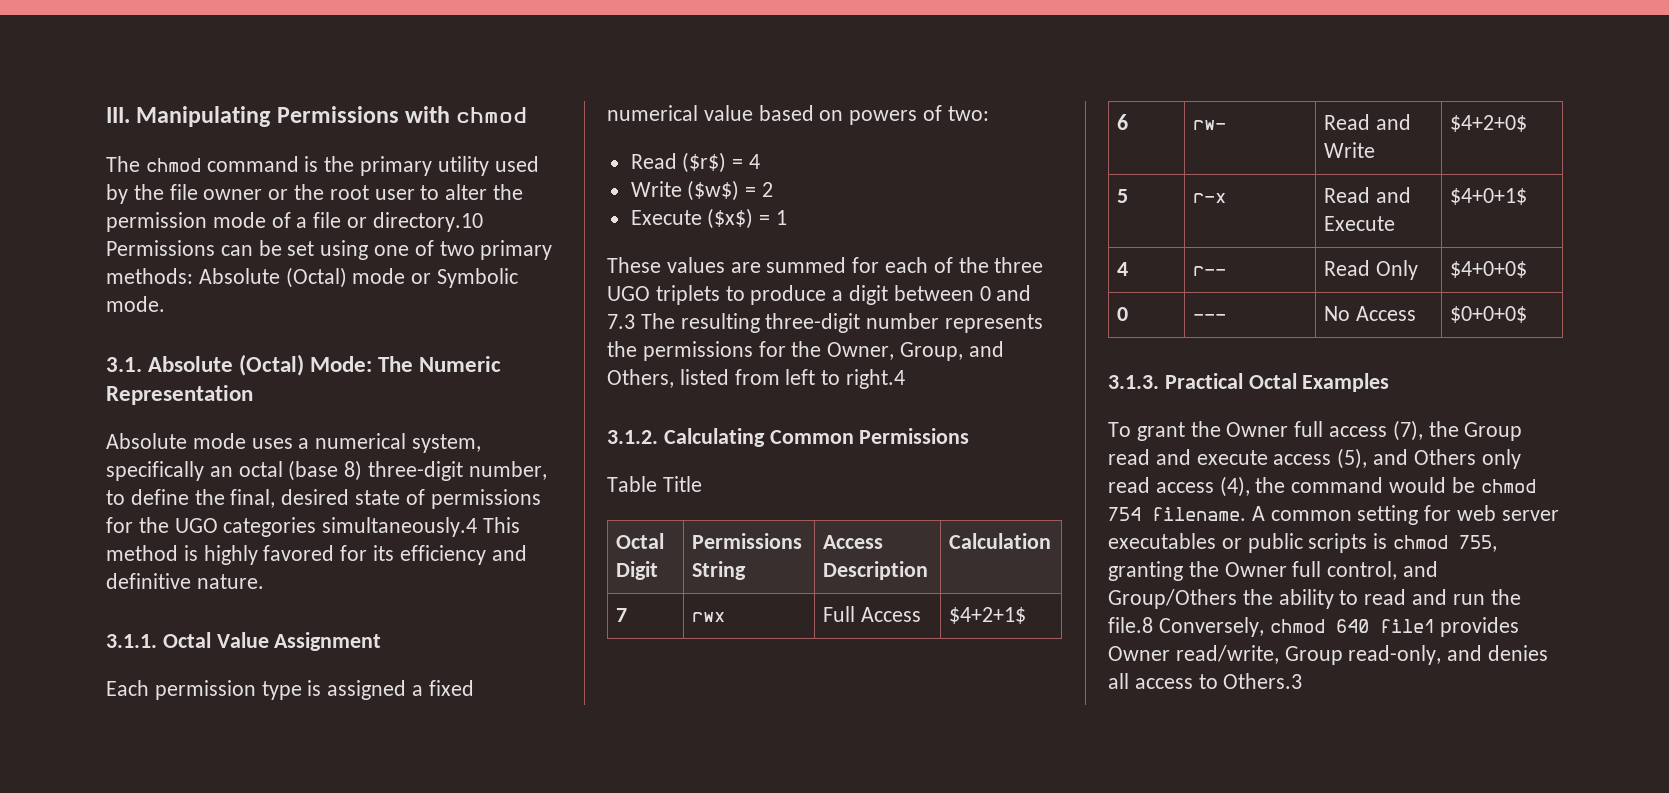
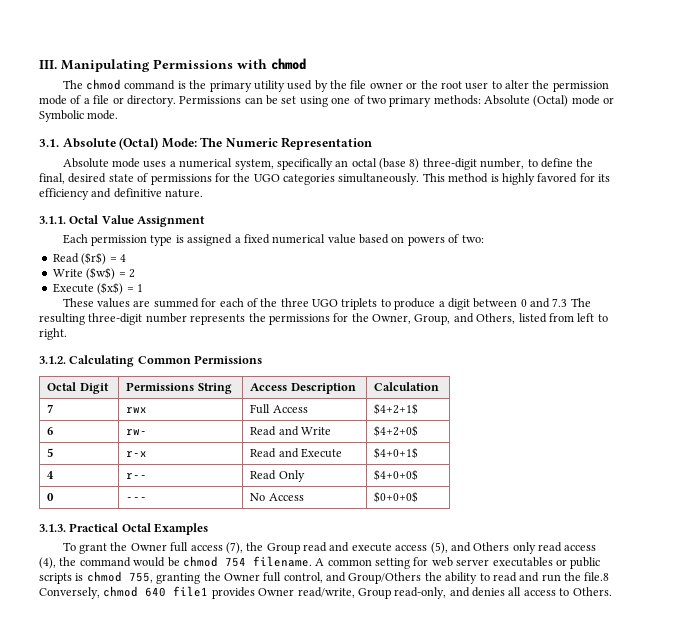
[372,212,483,232] directory.10 -> [126,95,176,107] directory.
[322,517,478,537] simultaneously.4 -> [338,173,420,185] simultaneously.
[846,369,906,389] right.4 -> [39,328,67,340] right.
[607,476,702,492] // Table Title -> (263, 359) none
[1223,673,1303,689] Others.3 -> [572,587,612,596] Others.

